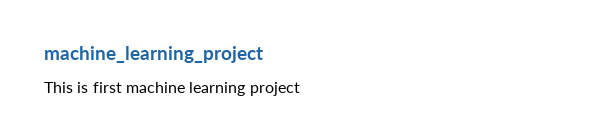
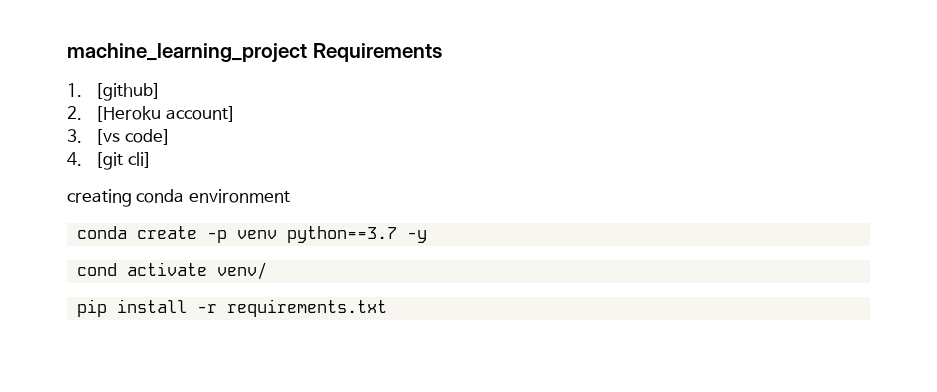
[44,82,300,96] // This is first machine learning project -> [312,43,442,62] [67,83,162,101] [67,106,236,122] [67,129,171,145] [67,152,152,170] [67,189,290,207] [76,226,427,243] [76,262,267,280] [76,299,387,317] Requirements // 1. [github] // 2. [Heroku account] // 3. [vs code] // 4. [git cli] // creating conda environment // conda create -p venv python==3.7 -y // cond activate venv/ // pip install -r requirements.txt

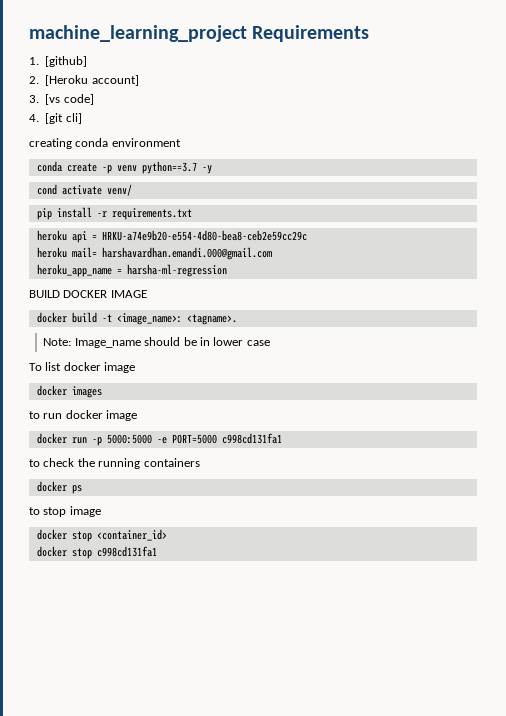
(387, 308) none -> [36,230,307,243] [36,247,272,260] [36,264,227,277] [29,290,147,298] [36,312,237,325] [43,337,270,348] [29,362,136,373] [36,385,102,398] [29,410,138,421] [36,433,282,446] [29,458,200,469] [36,481,82,494] [29,506,101,517] [36,529,167,542] [36,546,157,559] // heroku api = HRKU-a74e9b20-e554-4d80-bea8-ceb2e59cc29c // heroku mail= harshavardhan.emandi.000@gmail.com // heroku_app_name = harsha-ml-regression // BUILD DOCKER IMAGE // docker build -t <image_name>: <tagname>. // Note: Image_name should be in lower case // To list docker image // docker images // to run docker image // docker run -p 5000:5000 -e PORT=5000 c998cd131fa1 // to check the running containers // docker ps // to stop image // docker stop <container_id> // docker stop c998cd131fa1

